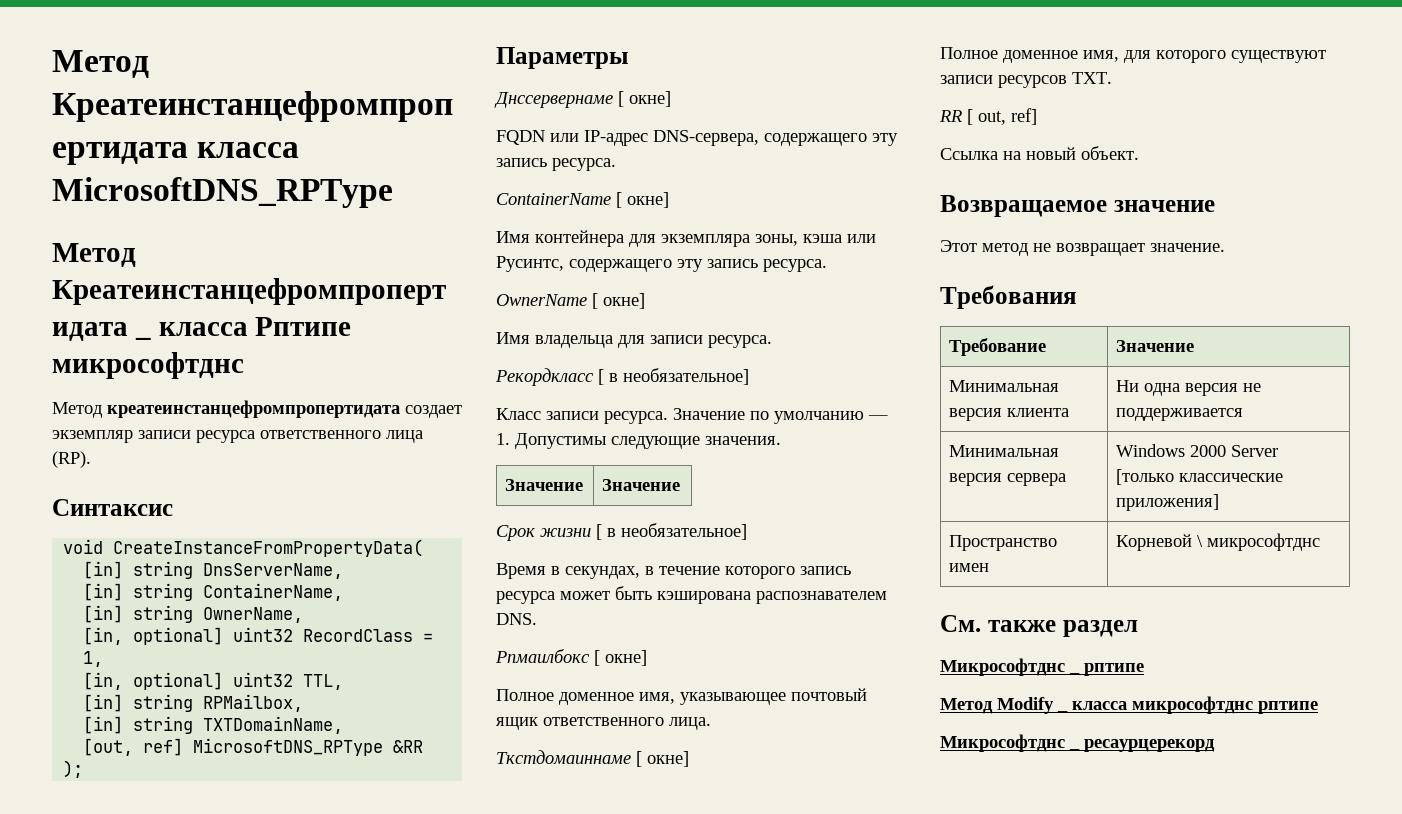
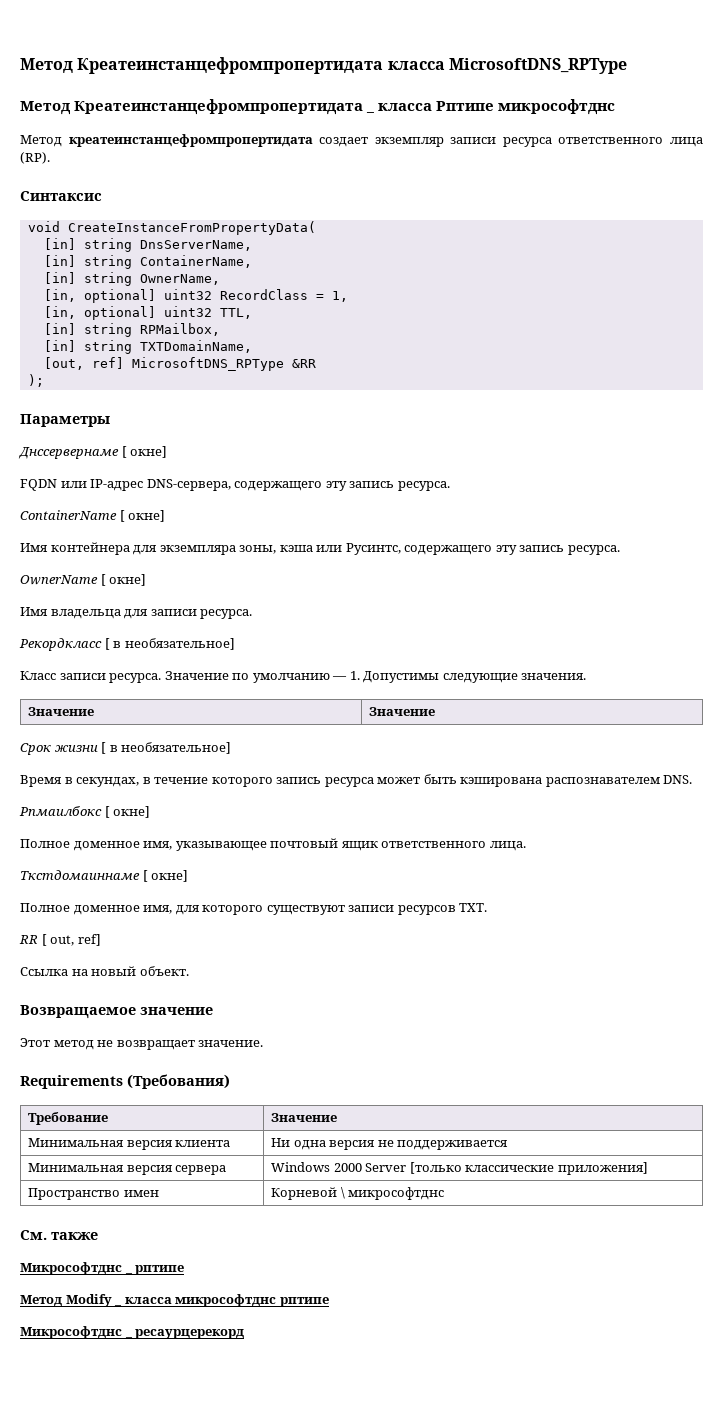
[940,285,1077,309] Требования -> [20,1074,230,1089] Requirements (Требования)
[1062,620,1138,637] раздел -> (98, 1236) none

